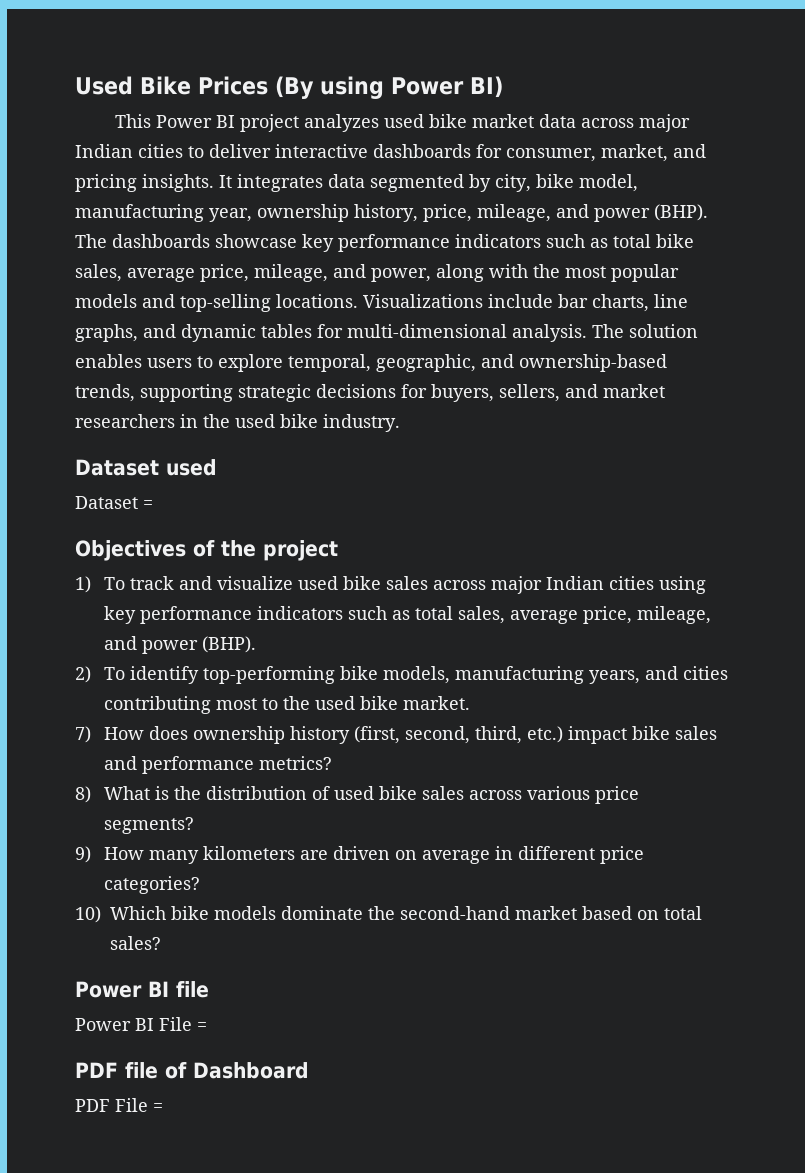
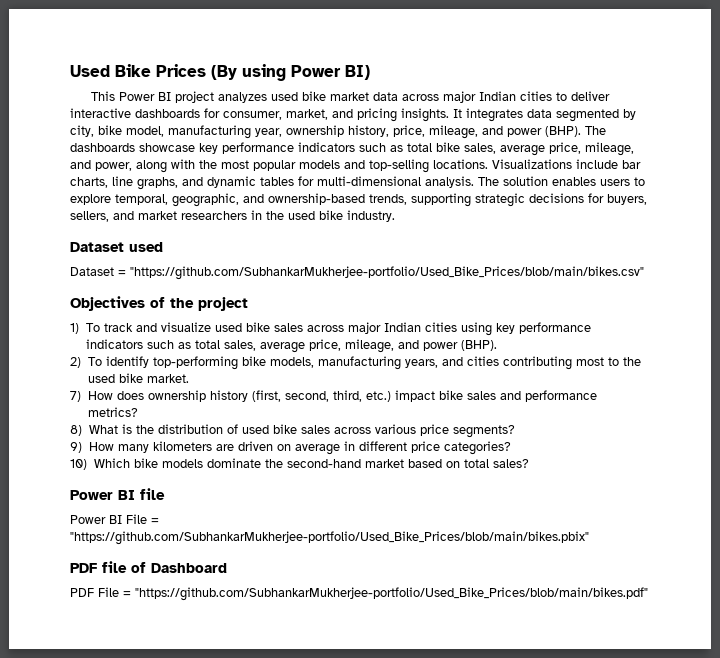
(153, 504) none -> [130,266,644,280] "https://github.com/SubhankarMukherjee-portfolio/Used_Bike_Prices/blob/main/bikes.csv"
(207, 1026) none -> [70,531,589,545] "https://github.com/SubhankarMukherjee-portfolio/Used_Bike_Prices/blob/main/bikes.pbix"
(163, 1107) none -> [135,587,648,601] "https://github.com/SubhankarMukherjee-portfolio/Used_Bike_Prices/blob/main/bikes.pdf"

